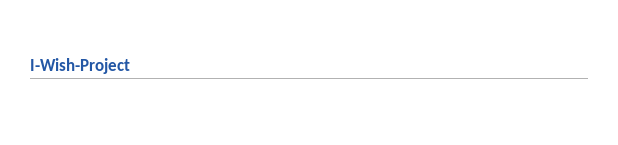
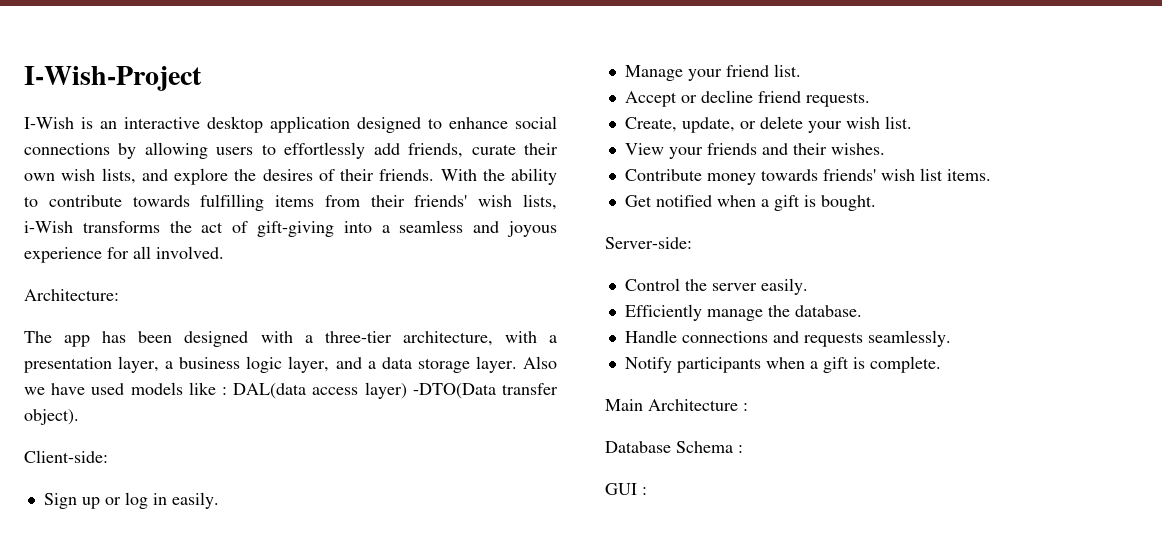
(130, 66) none -> [24,116,557,133] [24,142,558,159] [24,168,557,185] [24,194,557,211] [24,220,558,237] [24,246,224,263] [24,289,119,301] [24,331,558,347] [24,356,557,373] [24,382,558,399] [24,409,79,425] [24,450,108,463] [43,492,219,509] [624,64,801,81] [624,90,870,107] [624,116,912,133] [624,143,885,159] [624,168,991,185] [624,195,876,211] [605,237,692,249] [624,278,808,295] [624,304,862,321] [624,330,951,347] [624,356,941,373] [605,399,748,411] [605,441,743,453] [605,483,647,495] // I-Wish is an interactive desktop application designed to enhance social connections by allowing users to effortlessly add friends, curate their own wish lists, and explore the desires of their friends. With the ability to contribute towards fulfilling items from their friends' wish lists, i-Wish transforms the act of gift-giving into a seamless and joyous experience for all involved. // Architecture: // The app has been designed with a three-tier architecture, with a presentation layer, a business logic layer, and a data storage layer. Also we have used models like : DAL(data access layer) -DTO(Data transfer object). // Client-side: // Sign up or log in easily. // Manage your friend list. // Accept or decline friend requests. // Create, update, or delete your wish list. // View your friends and their wishes. // Contribute money towards friends' wish list items. // Get notified when a gift is bought. // Server-side: // Control the server easily. // Efficiently manage the database. // Handle connections and requests seamlessly. // Notify participants when a gift is complete. // Main Architecture : // Database Schema : // GUI :

